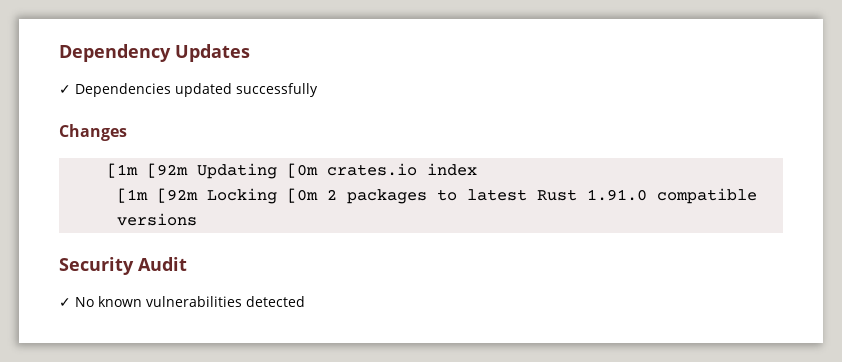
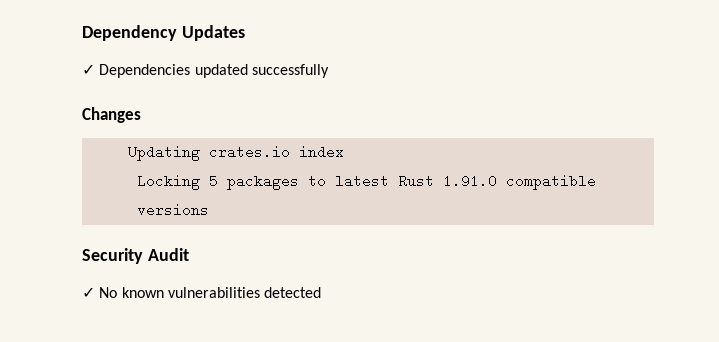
[107,163,478,179] [117,188,338,204] [1m [92m Updating [0m crates.io index // [1m [92m Locking [0m 2 -> [127,145,344,161] [136,174,218,190] Updating crates.io index // Locking 5

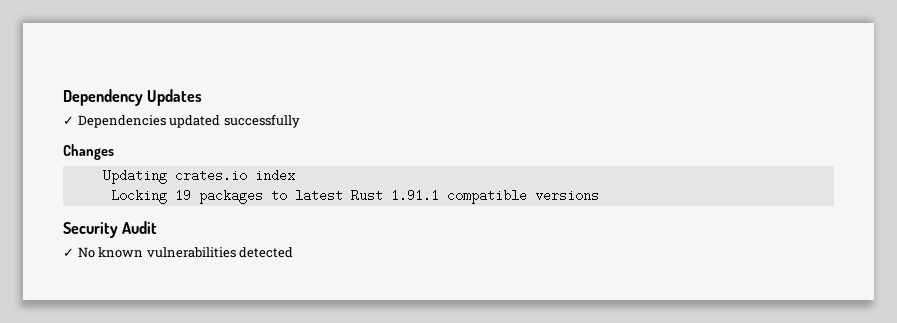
[208,174,218,188] 5 -> [174,189,191,202] 19
[442,174,497,188] 1.91.0 -> [390,189,439,202] 1.91.1

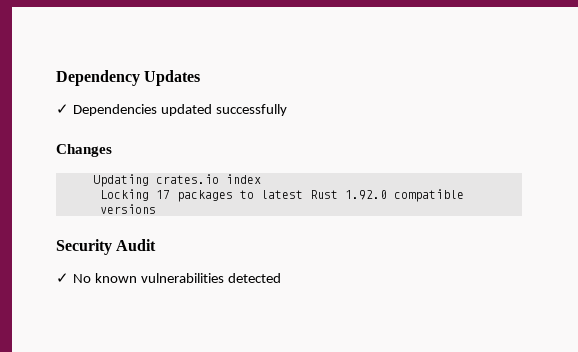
[174,189,191,202] 19 -> [155,190,170,199] 17
[390,189,439,202] 1.91.1 -> [344,190,387,200] 1.92.0

